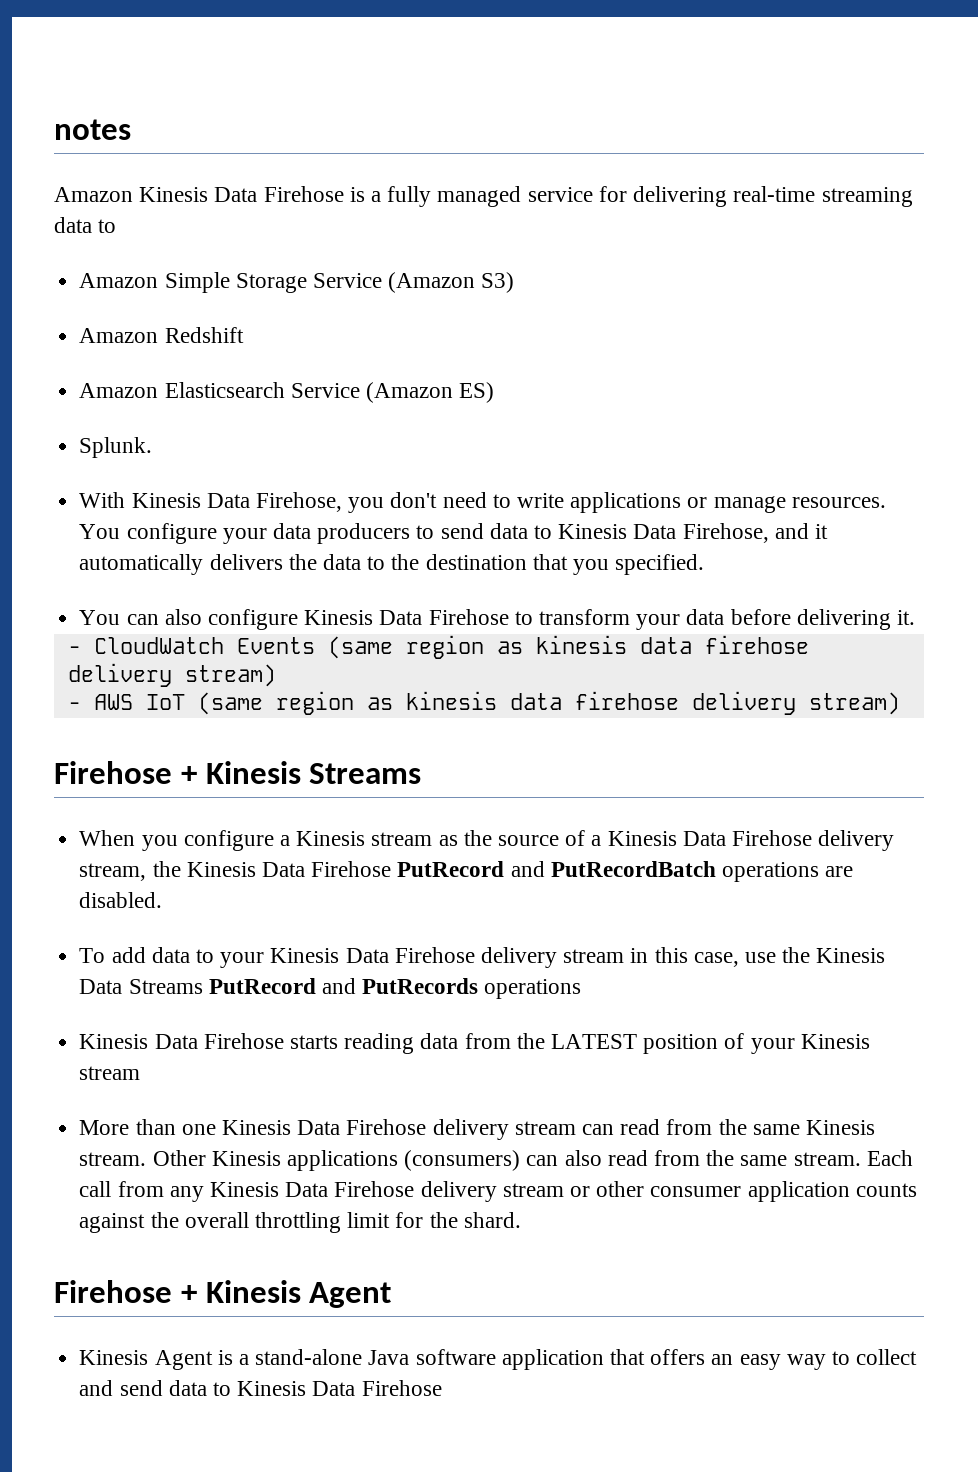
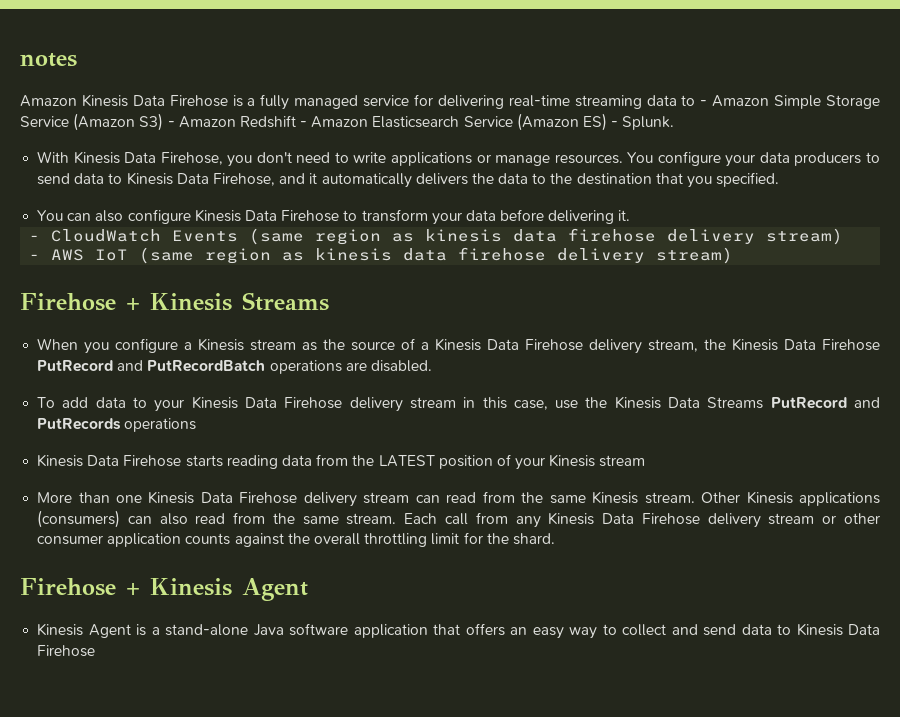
(117, 226) // -> [700,100,708,106] -
(515, 282) // -> [167,121,175,127] -
(244, 335) // -> [300,121,308,127] -
(495, 392) // -> [611,121,619,127] -

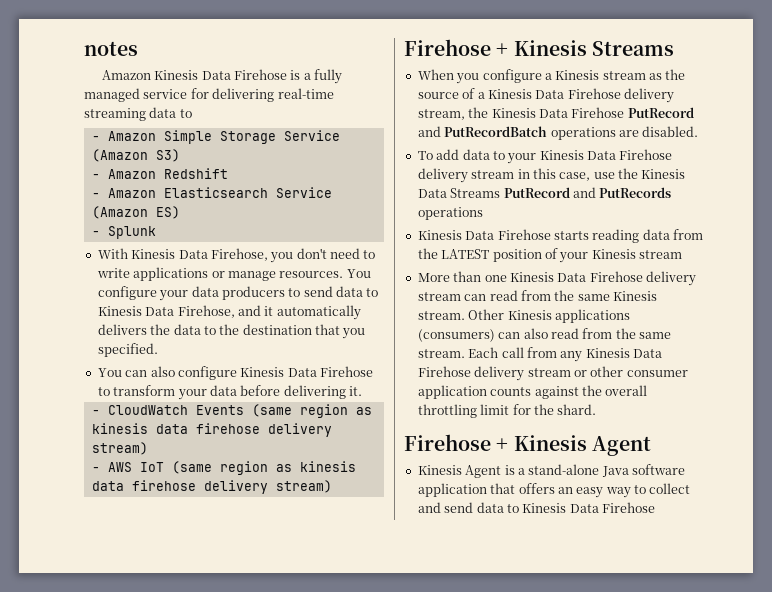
(696, 100) none -> (192, 113) //
(164, 122) none -> (180, 155) //
(296, 121) none -> (228, 173) //
[611,116,675,130] - Splunk. -> [91,226,156,239] // - Splunk

